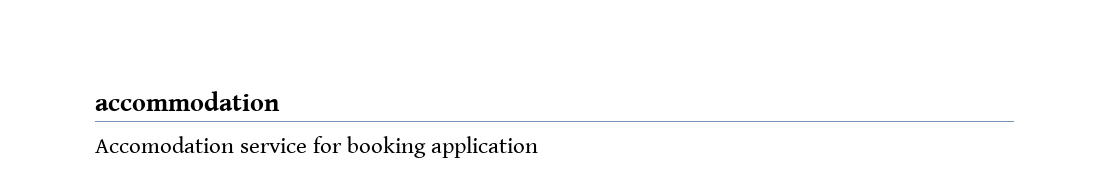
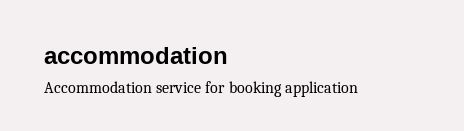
[95,136,234,153] Accomodation -> [44,81,152,93] Accommodation

